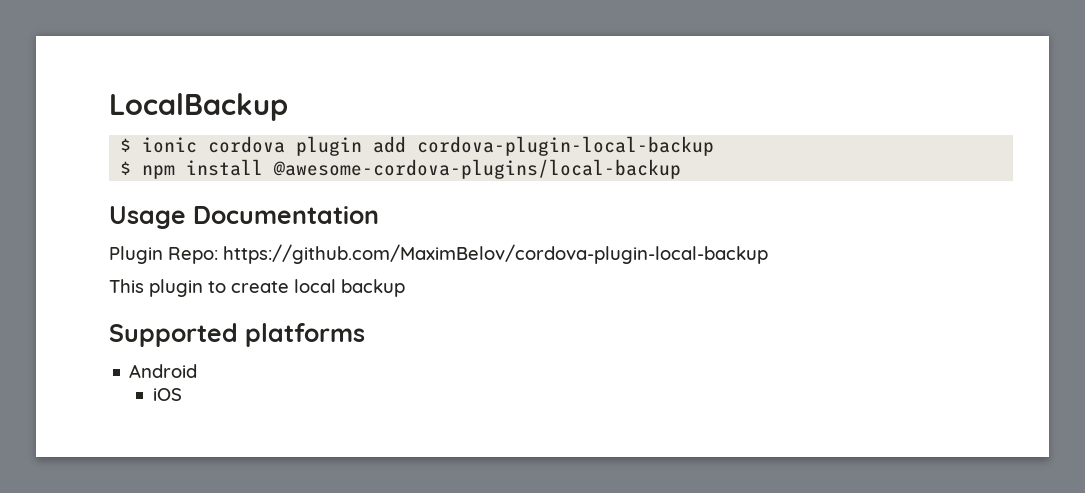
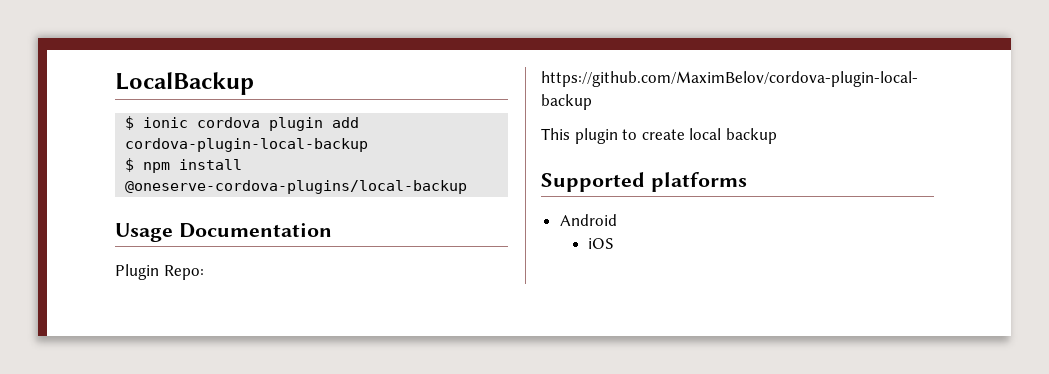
[273,159,682,179] @awesome-cordova-plugins/local-backup -> [125,180,468,194] @oneserve-cordova-plugins/local-backup

